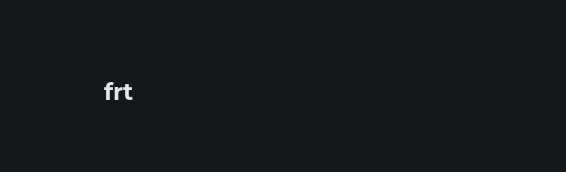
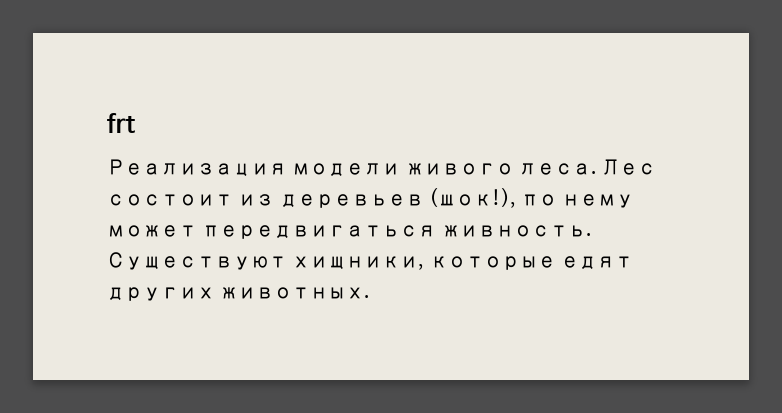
(133, 91) none -> [107,159,657,177] [107,188,635,208] [107,225,592,239] [107,252,633,270] [107,287,371,301] // Реализация модели живого леса. Лес состоит из деревьев (шок!), по нему может передвигаться живность. Существуют хищники, которые едят других животных.

